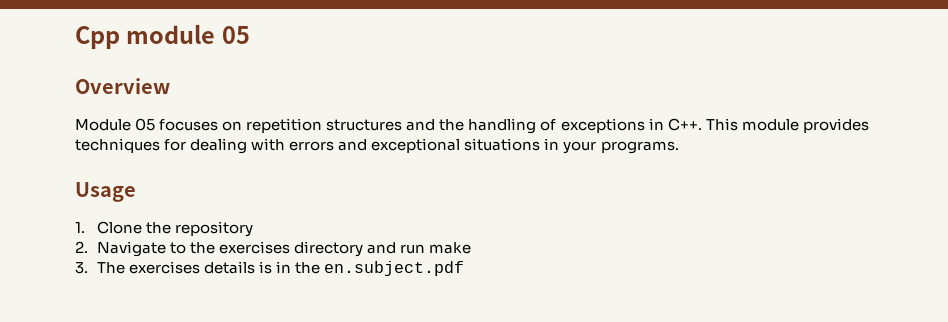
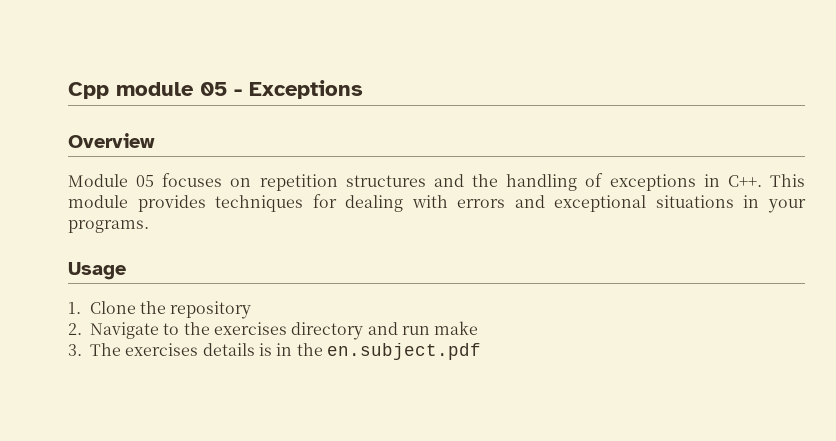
(250, 35) none -> [234,80,363,99] - Exceptions

